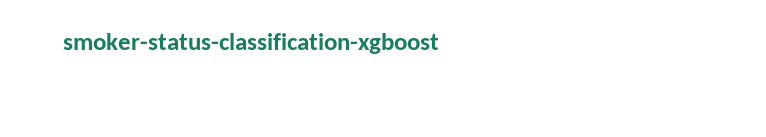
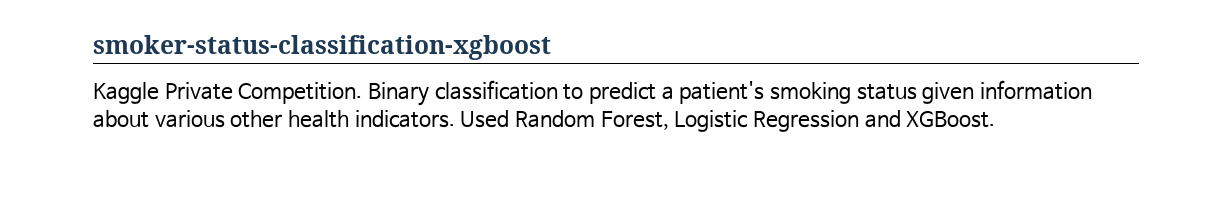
(439, 43) none -> [93,80,1092,106] [93,110,996,132] // Kaggle Private Competition. Binary classification to predict a patient's smoking status given information about various other health indicators. Used Random Forest, Logistic Regression and XGBoost.

